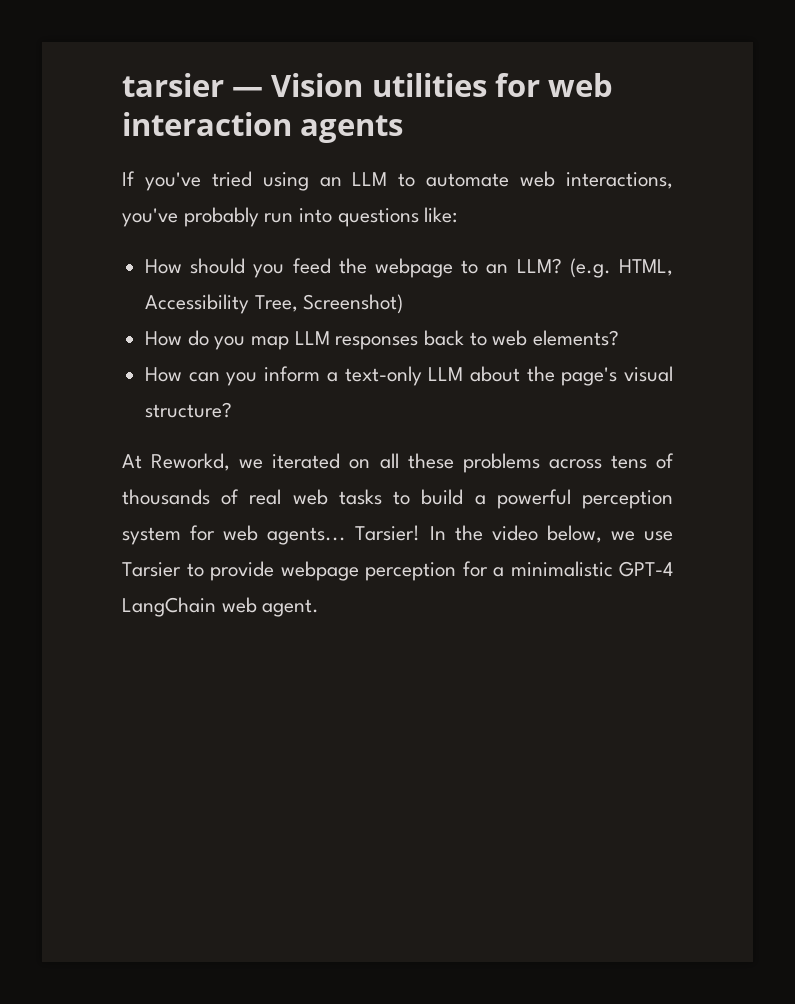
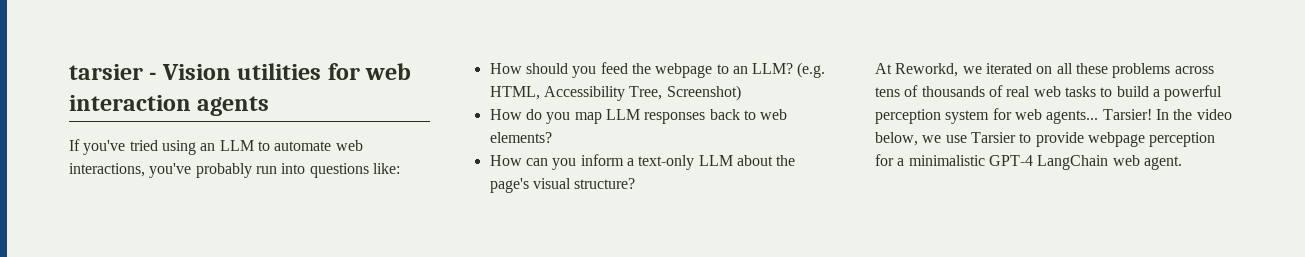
[232,87,264,97] — -> [149,72,157,80] -

